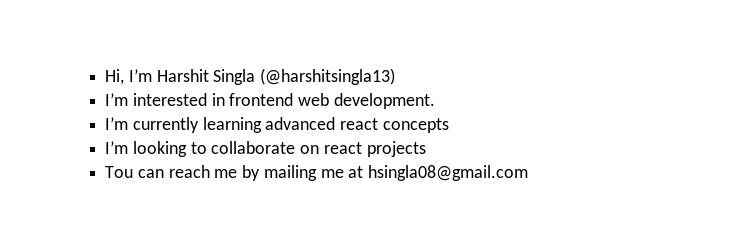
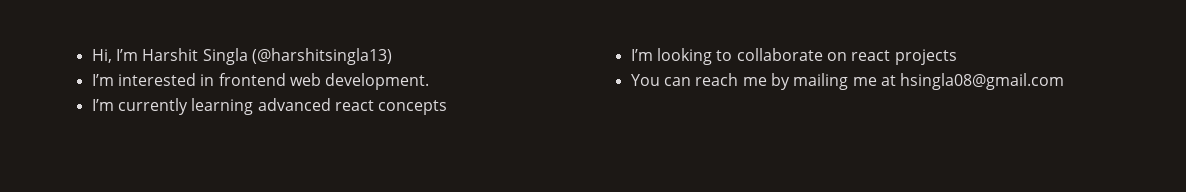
[105,166,134,178] Tou -> [630,74,660,86] You

